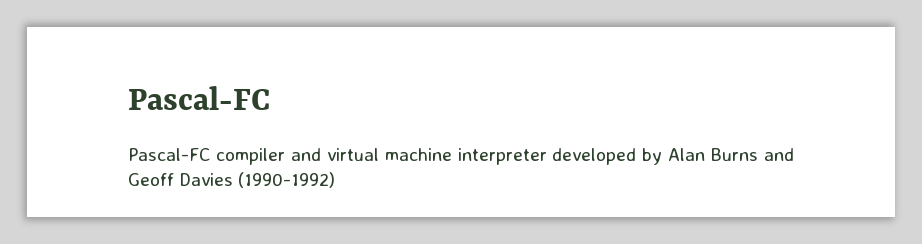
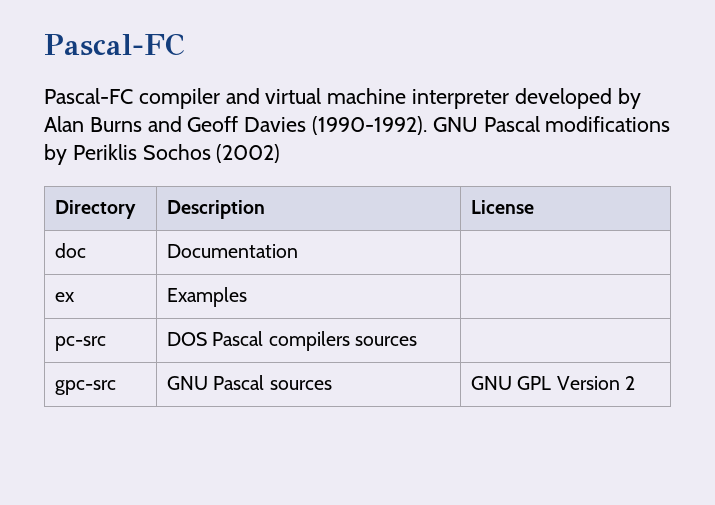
[238,172,336,188] (1990-1992) -> [312,116,671,135] [44,144,281,165] [55,200,137,219] [167,200,266,219] [471,200,535,214] [55,243,87,258] [167,244,299,258] [55,292,76,302] [167,287,248,307] [55,336,107,351] [167,331,417,351] [55,380,117,395] [167,375,332,390] [471,376,635,390] (1990-1992). GNU Pascal modifications by Periklis Sochos (2002) // Directory | Description | License // doc | Documentation | // ex | Examples | // pc-src | DOS Pascal compilers sources | // gpc-src | GNU Pascal sources | GNU GPL Version 2

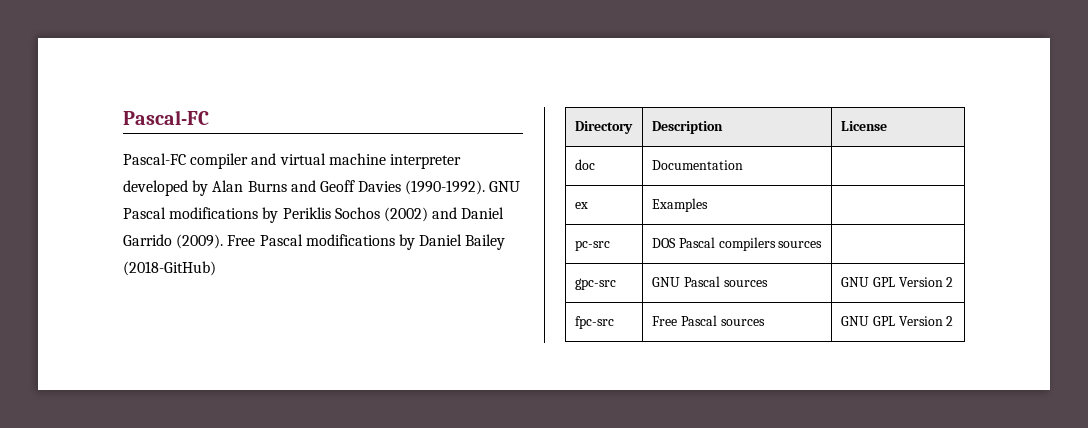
(281, 153) none -> [432,207,505,219] [123,234,506,250] [123,261,216,276] and Daniel Garrido (2009). Free Pascal modifications by Daniel Bailey (2018-GitHub)
(635, 383) none -> [574,316,614,329] [651,315,765,326] [840,316,954,326] // fpc-src | Free Pascal sources | GNU GPL Version 2

